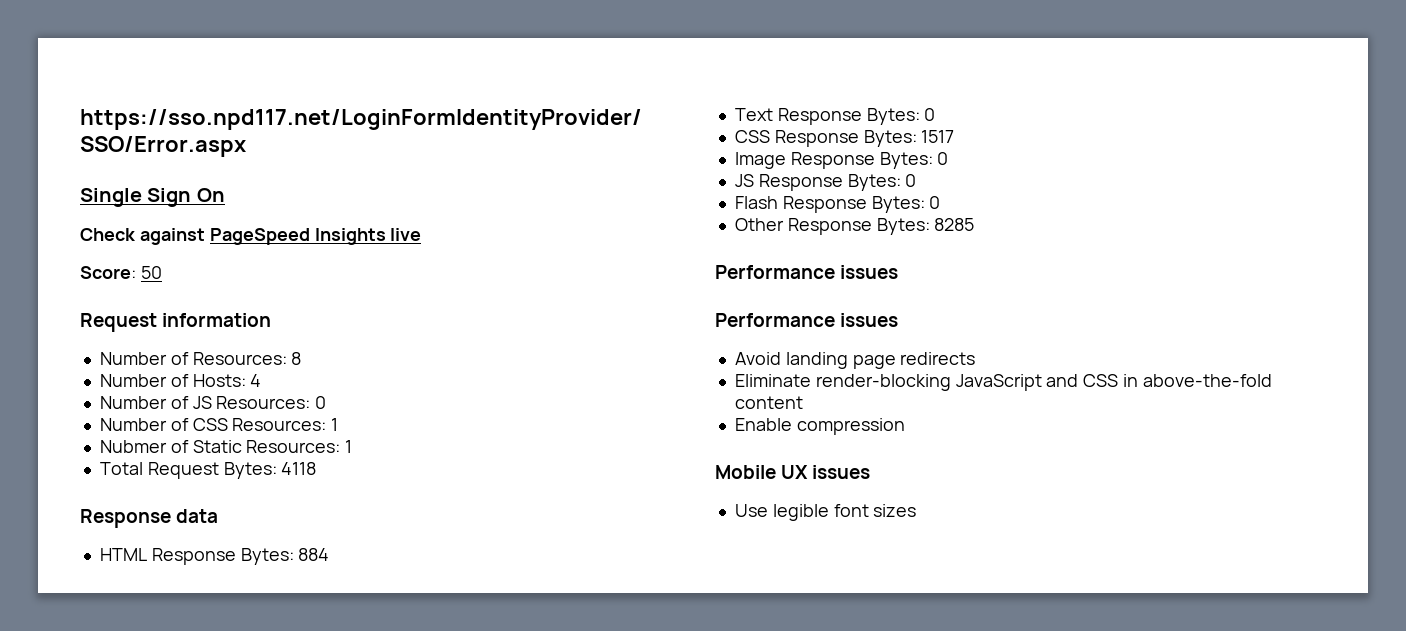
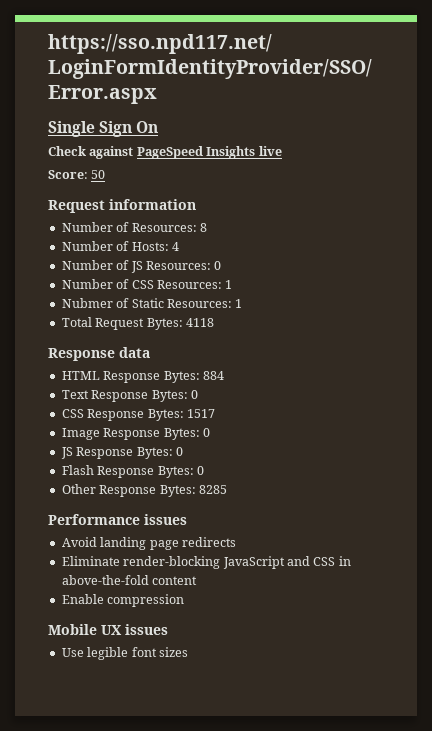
[715,313,899,327] // Performance issues -> (187, 519) none

